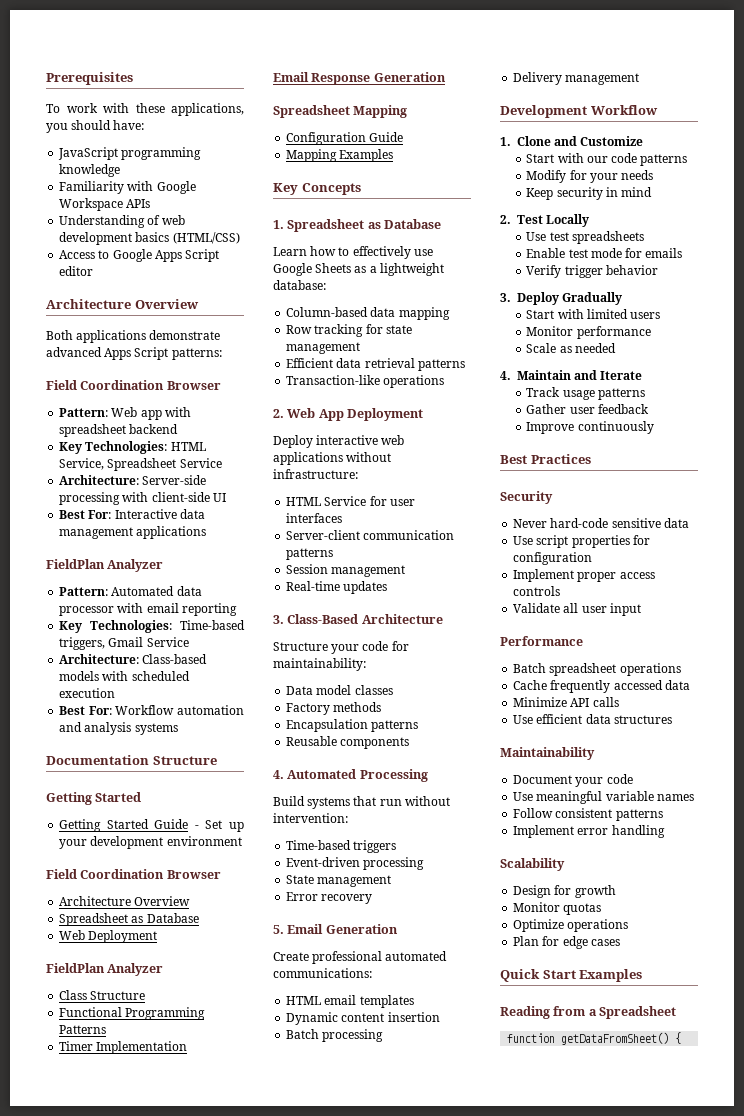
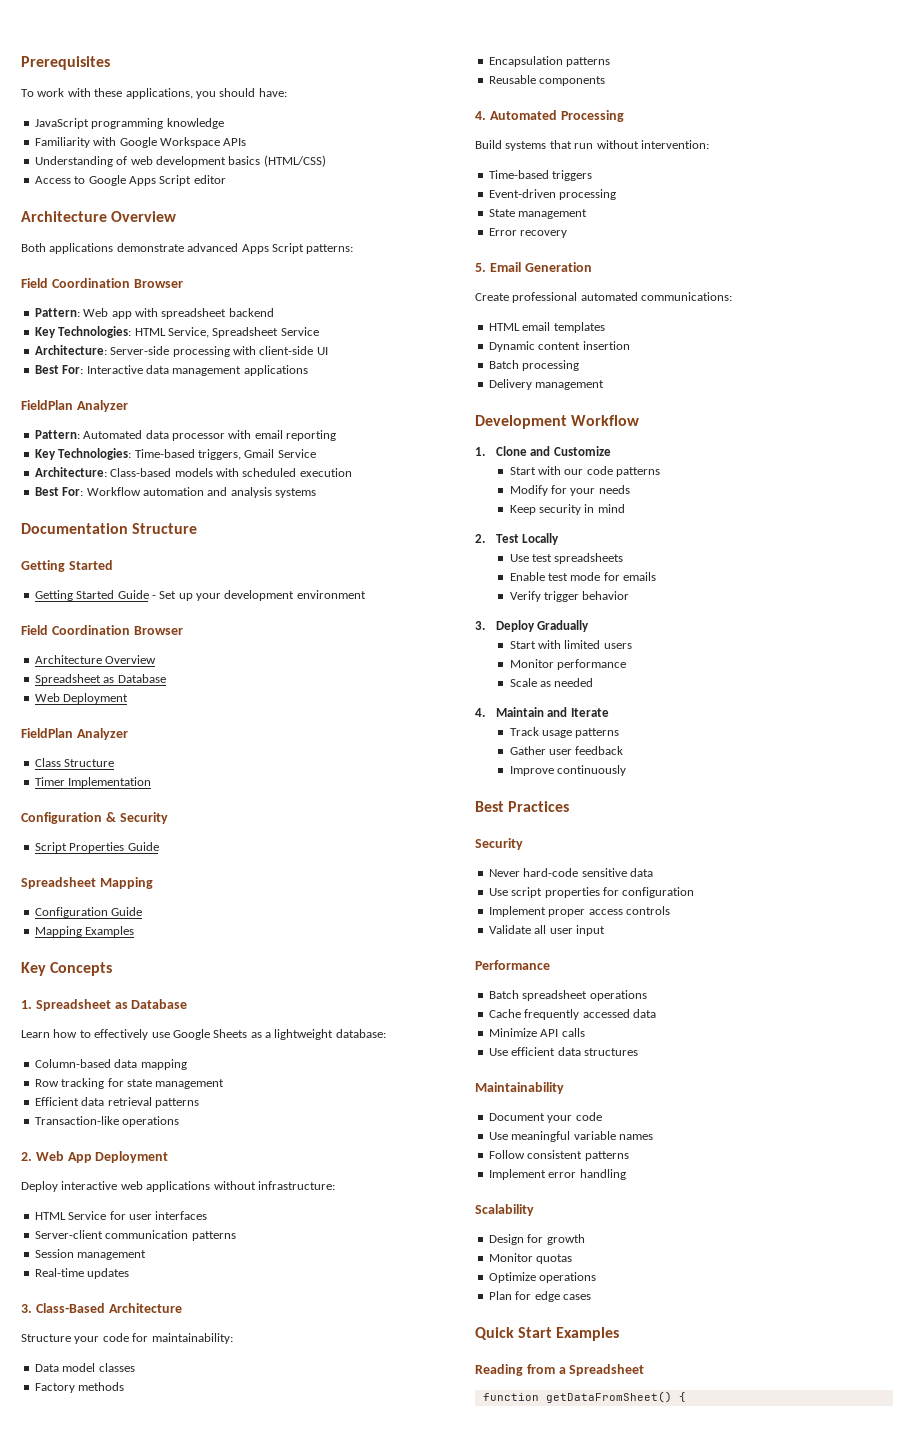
[59,1007,206,1020] [59,1025,107,1034] // Functional Programming Patterns -> (115, 763) none
[273,72,446,85] Email Response Generation -> [21,812,168,824] [34,842,159,853] Configuration & Security // Script Properties Guide

